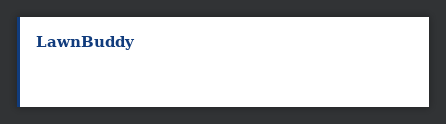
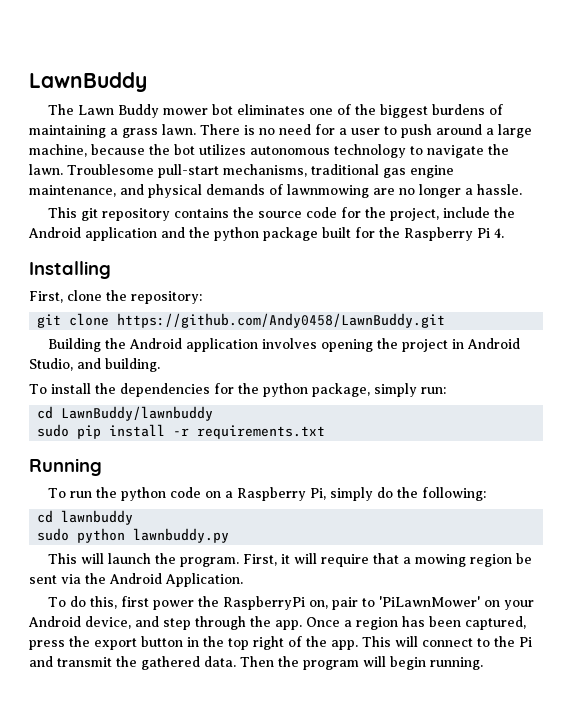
(135, 43) none -> [48,104,504,118] [29,124,532,138] [29,144,509,158] [29,164,454,178] [29,184,522,198] [48,207,516,221] [28,227,504,241] [29,261,111,279] [29,290,202,304] [37,313,446,328] [48,338,521,352] [29,358,160,372] [29,383,446,397] [37,406,214,421] [37,424,326,439] [29,458,102,476] [48,487,487,501] [37,510,134,525] [37,528,230,543] [48,553,533,567] [29,573,243,587] [48,596,535,610] [28,616,526,630] [29,636,532,650] [29,656,483,670] // The Lawn Buddy mower bot eliminates one of the biggest burdens of maintaining a grass lawn. There is no need for a user to push around a large machine, because the bot utilizes autonomous technology to navigate the lawn. Troublesome pull-start mechanisms, traditional gas engine maintenance, and physical demands of lawnmowing are no longer a hassle. // This git repository contains the source code for the project, include the Android application and the python package built for the Raspberry Pi 4. // Installing // First, clone the repository: // git clone https://github.com/Andy0458/LawnBuddy.git // Building the Android application involves opening the project in Android Studio, and building. // To install the dependencies for the python package, simply run: // cd LawnBuddy/lawnbuddy // sudo pip install -r requirements.txt // Running // To run the python code on a Raspberry Pi, simply do the following: // cd lawnbuddy // sudo python lawnbuddy.py // This will launch the program. First, it will require that a mowing region be sent via the Android Application. // To do this, first power the RaspberryPi on, pair to 'PiLawnMower' on your Android device, and step through the app. Once a region has been captured, press the export button in the top right of the app. This will connect to the Pi and transmit the gathered data. Then the program will begin running.

